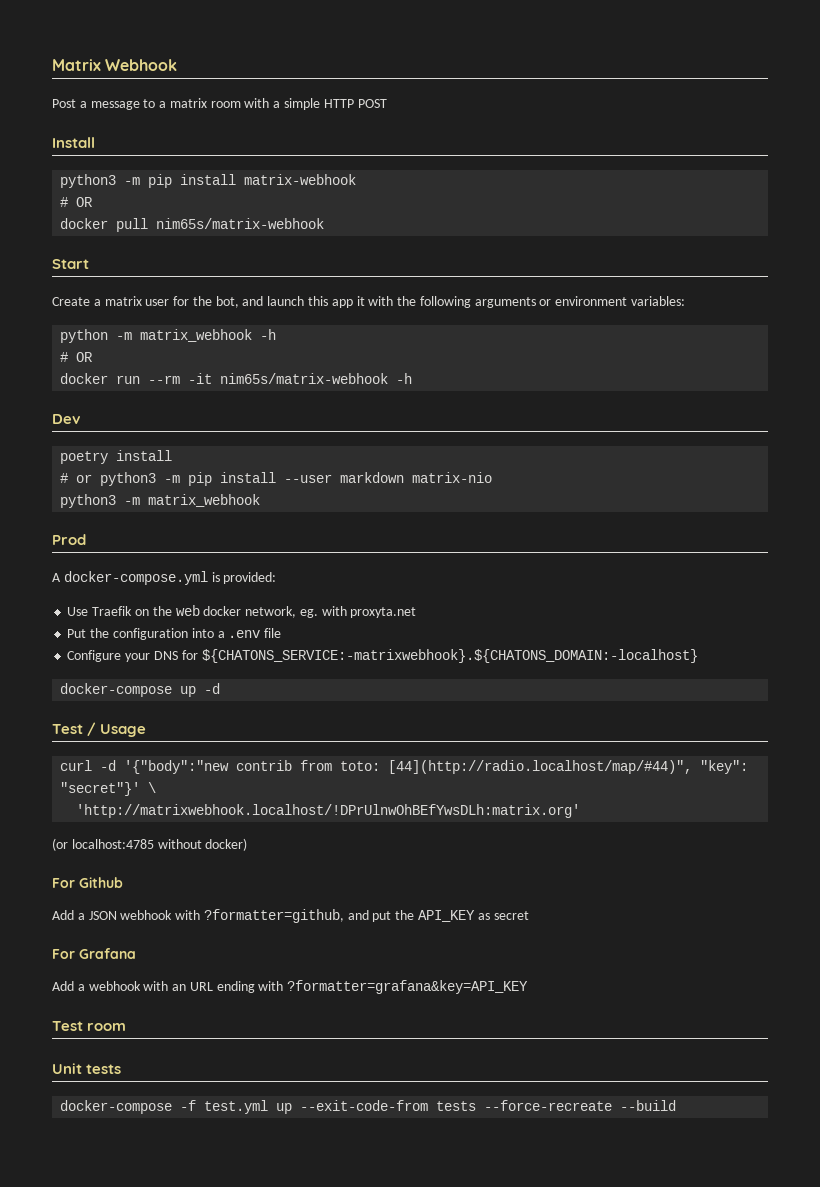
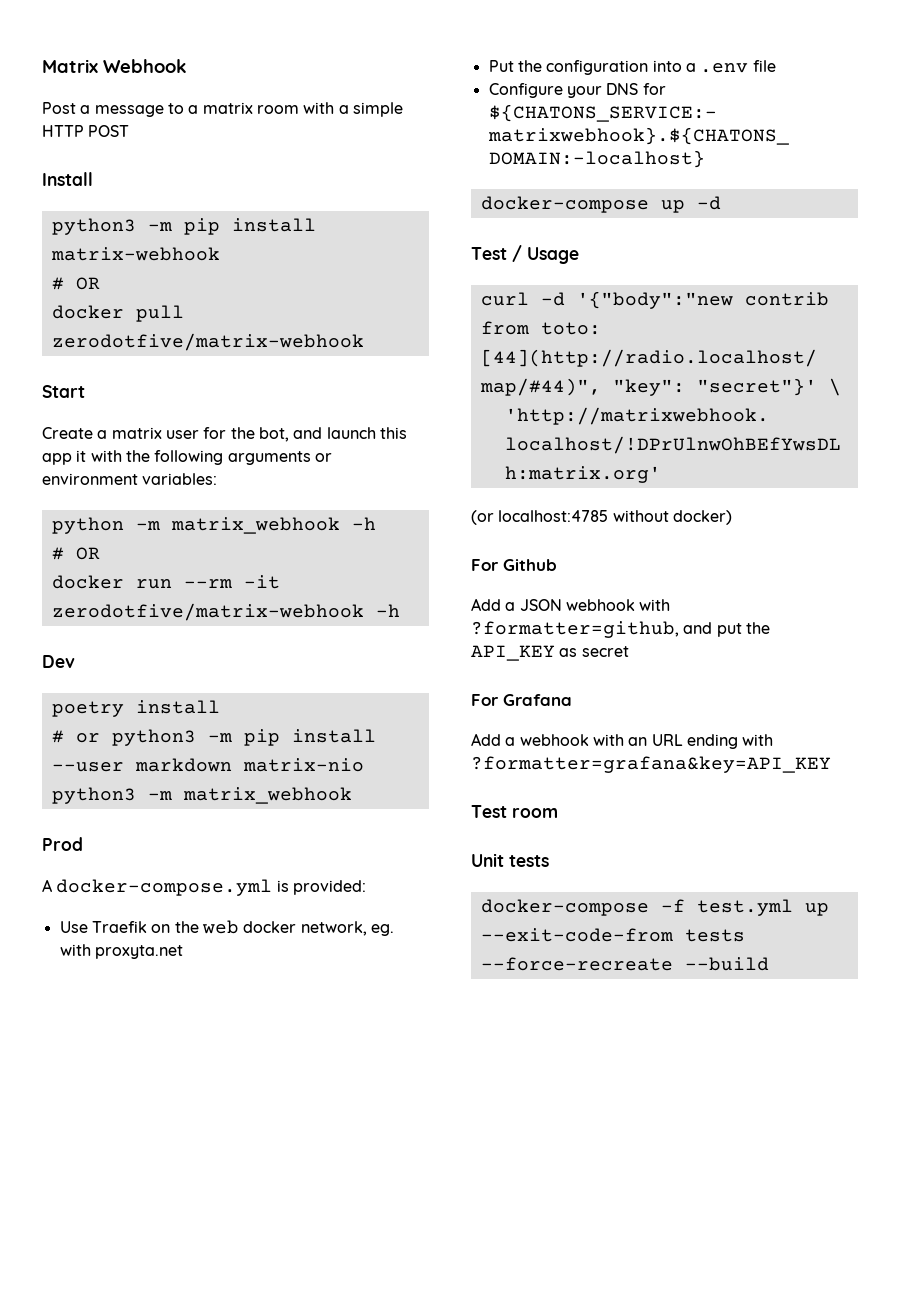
[156,218,325,229] nim65s/matrix-webhook -> [51,333,364,351] zerodotfive/matrix-webhook
[220,373,389,384] nim65s/matrix-webhook -> [51,603,364,621] zerodotfive/matrix-webhook

